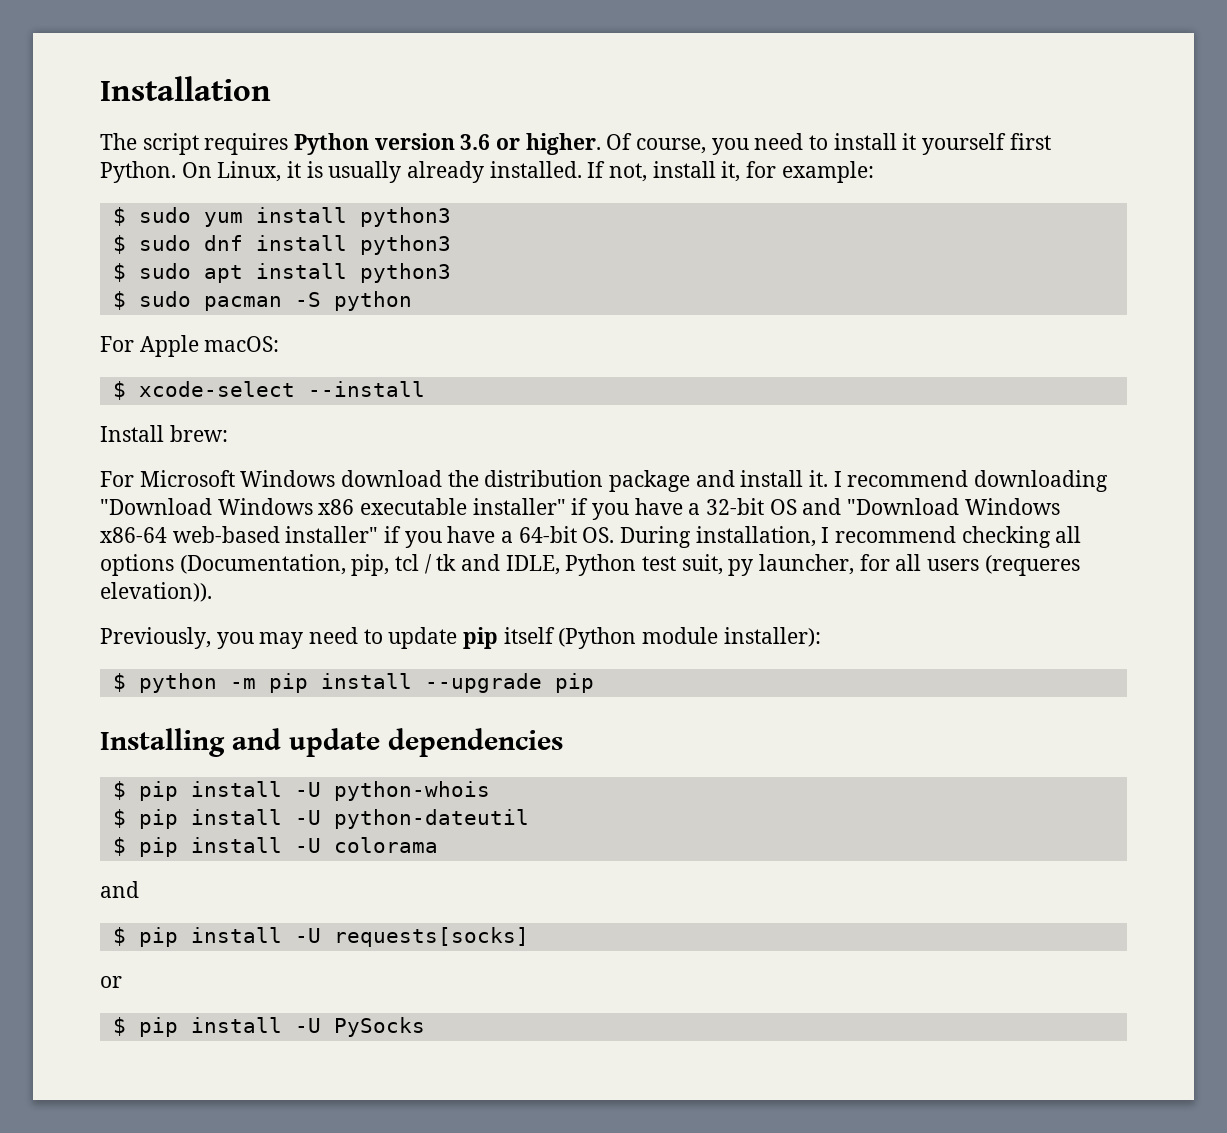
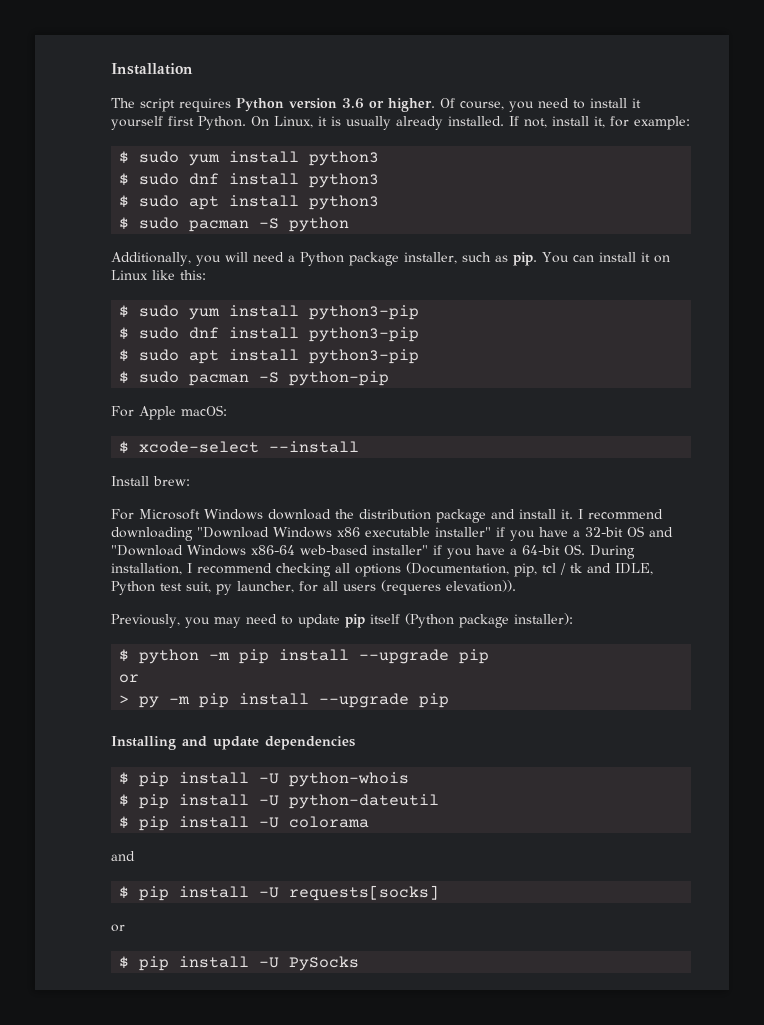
(412, 301) none -> [111,252,670,266] [111,270,206,280] [119,305,420,320] [119,327,420,342] [119,349,420,364] [119,371,390,386] // Additionally, you will need a Python package installer, such as pip. You can install it on Linux like this: // $ sudo yum install python3-pip // $ sudo dnf install python3-pip // $ sudo apt install python3-pip // $ sudo pacman -S python-pip
[642,627,719,644] module -> [458,614,509,628] package
(594, 683) none -> [119,674,140,683] [119,693,450,708] // or // > py -m pip install --upgrade pip

